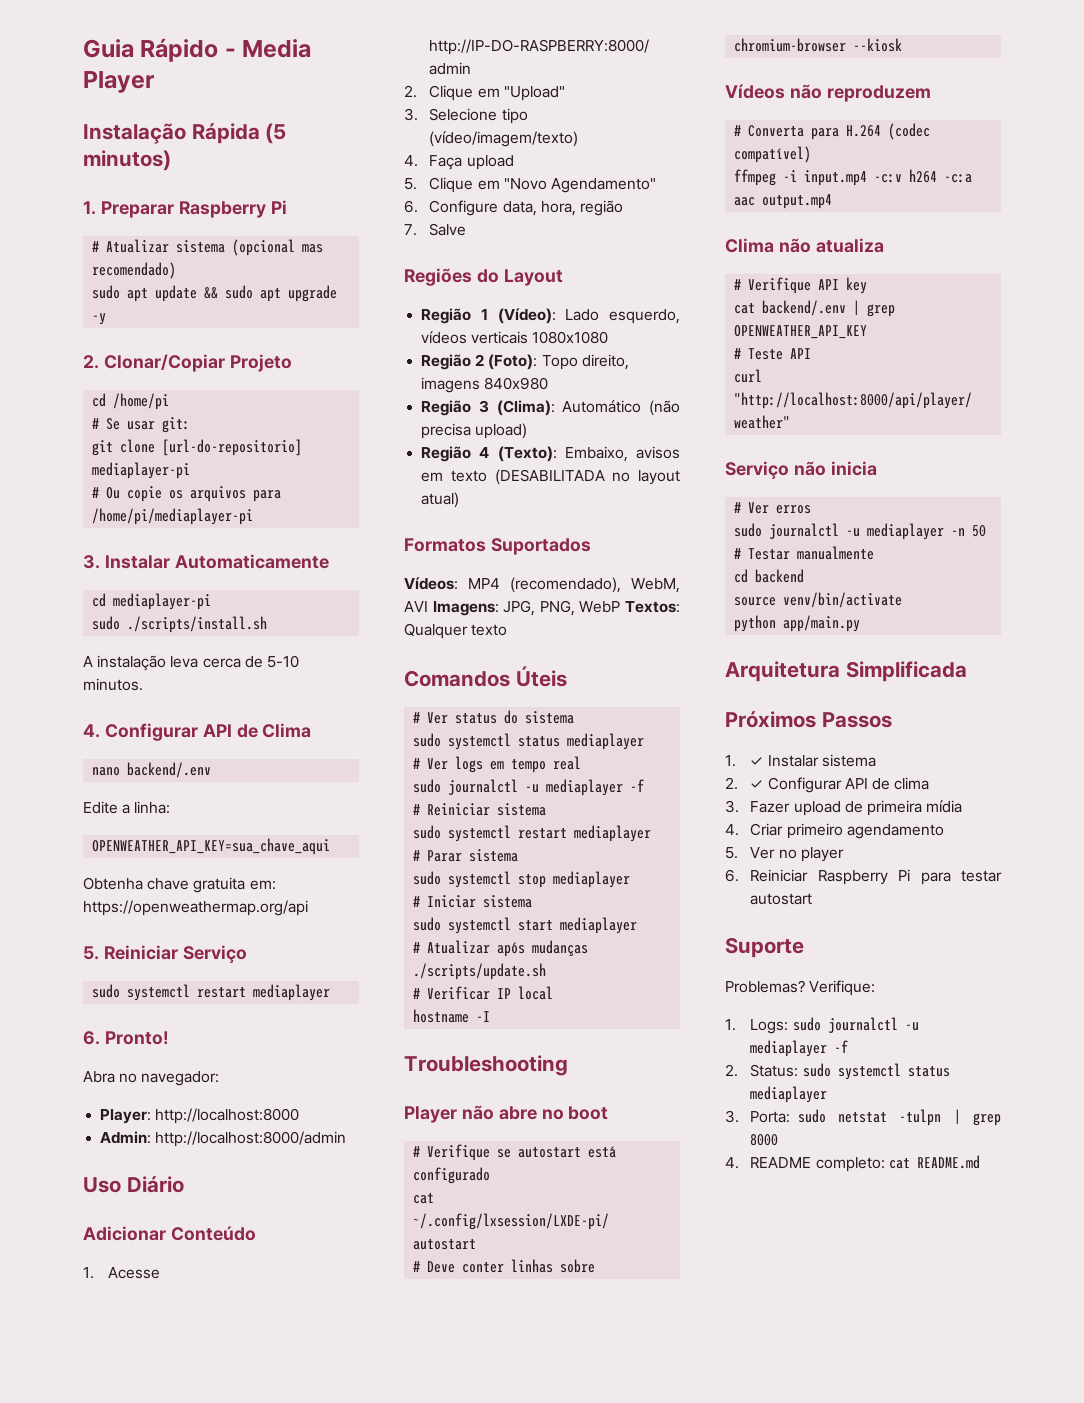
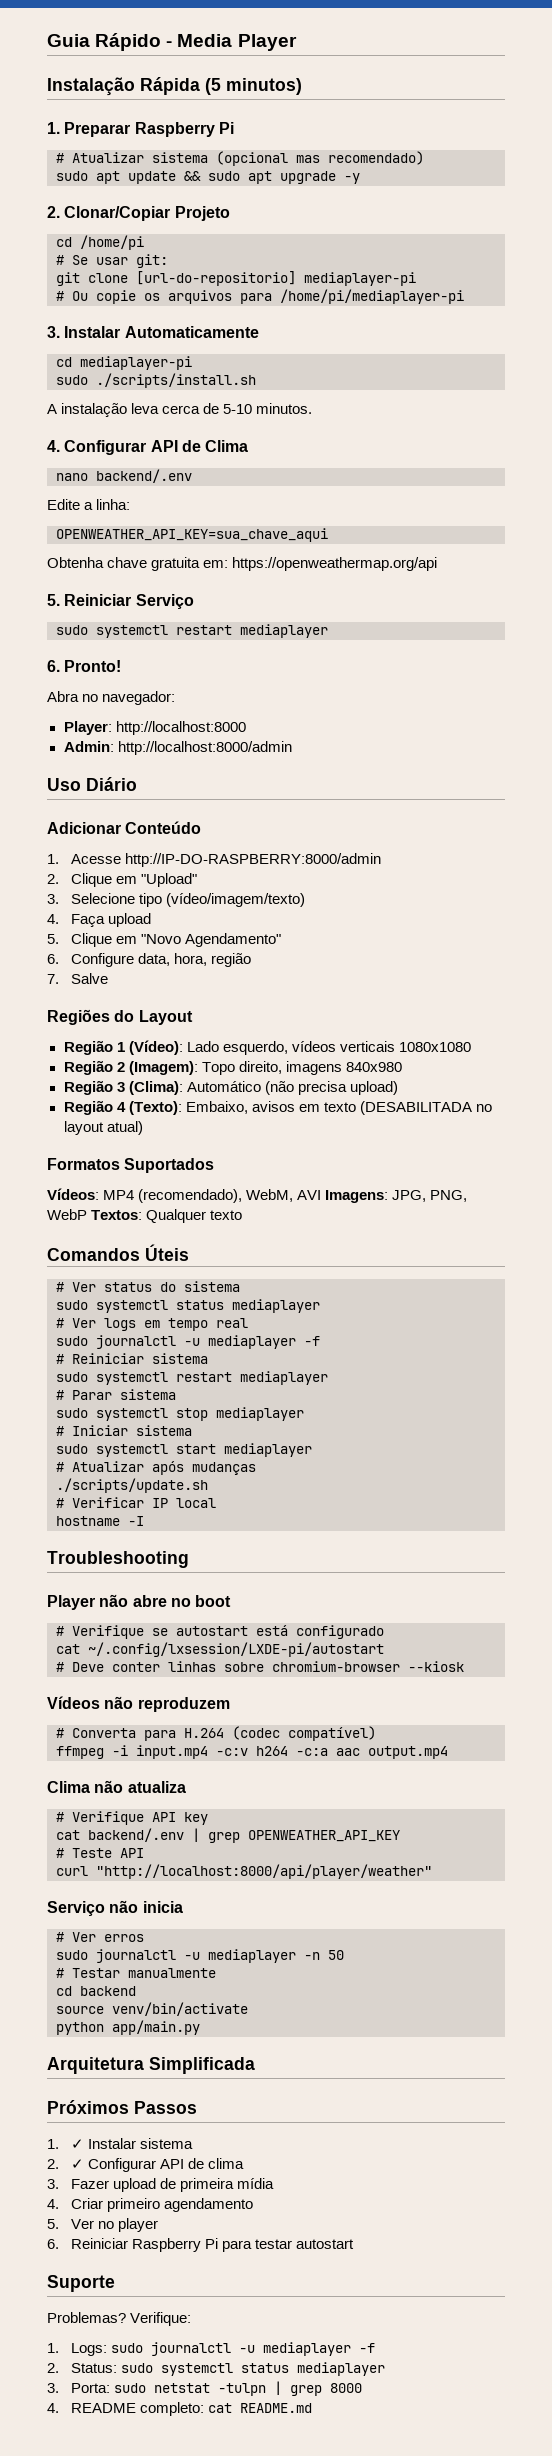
[488,354,538,370] (Foto): -> [128,1061,198,1075] (Imagem):

